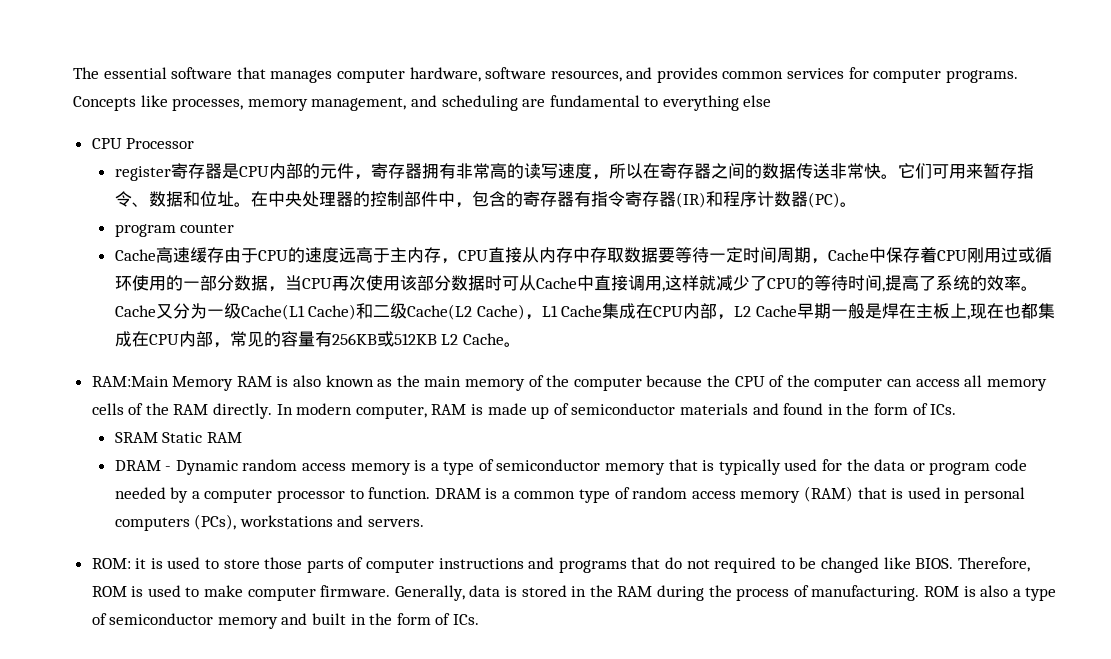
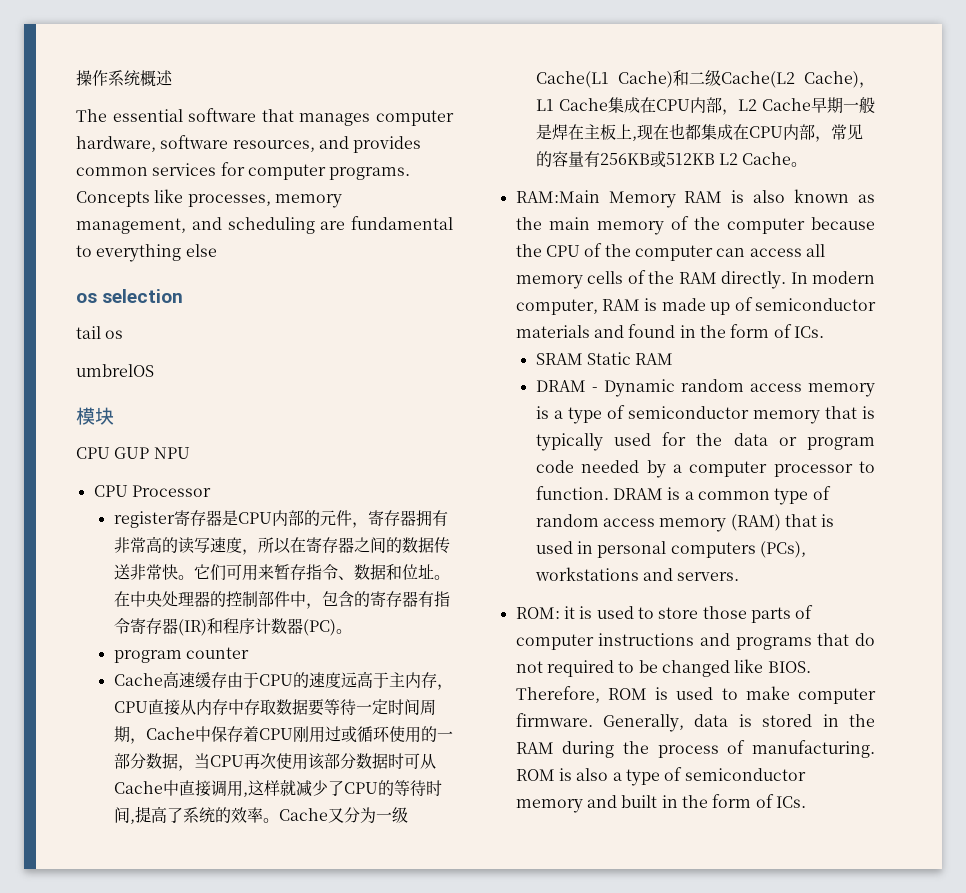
(73, 73) none -> [76,70,173,87] 操作系统概述 //
(772, 101) none -> [76,289,184,303] [76,326,124,339] [76,364,154,377] [76,407,114,425] [76,447,190,459] // os selection // tail os // umbrelOS // 模块 // CPU GUP NPU

